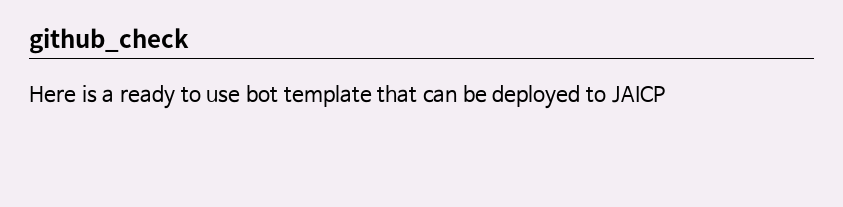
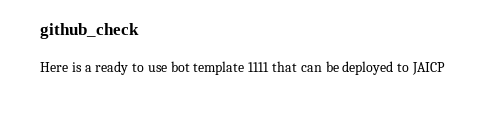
(372, 96) none -> [248,62,270,72] 1111

